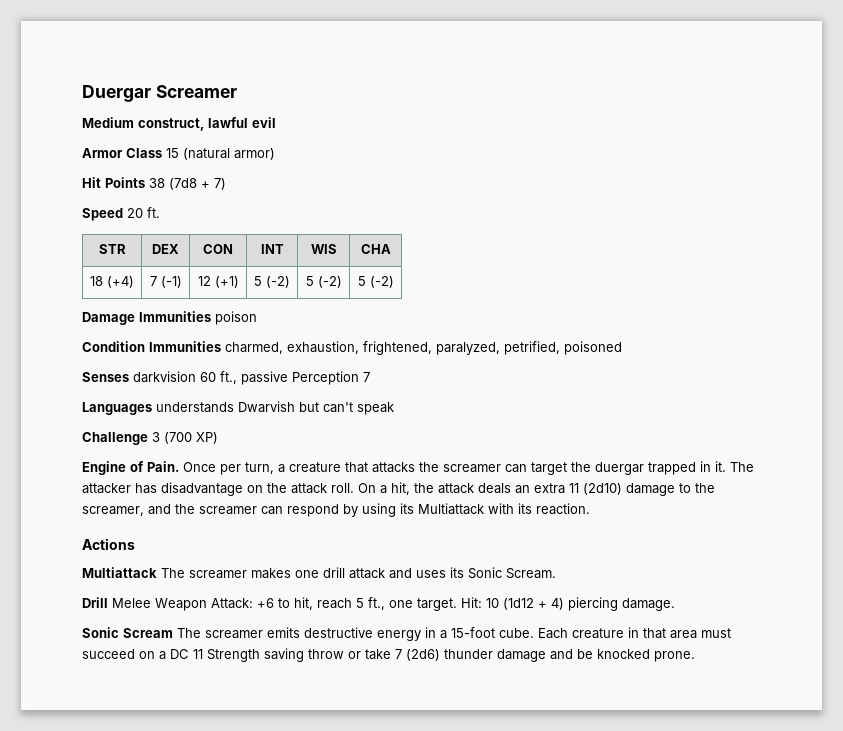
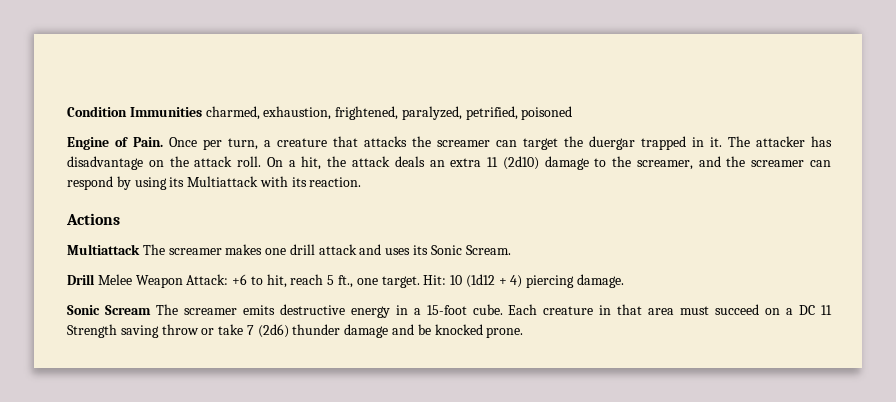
[82,85,237,102] [82,117,276,131] [82,148,275,160] [82,177,226,190] [82,207,160,221] [98,244,126,254] [152,244,179,254] [203,244,233,254] [260,244,284,254] [310,244,337,254] [360,244,391,254] [90,276,134,288] [149,276,182,288] [197,276,239,288] [254,276,290,288] [305,276,342,288] [357,276,394,288] [82,311,257,325] Duergar Screamer // Medium construct, lawful evil // Armor Class 15 (natural armor) // Hit Points 38 (7d8 + 7) // Speed 20 ft. // STR | DEX | CON | INT | WIS | CHA // 18 (+4) | 7 (-1) | 12 (+1) | 5 (-2) | 5 (-2) | 5 (-2) // Damage Immunities poison // -> (67, 111) none
[82,371,370,385] [82,401,394,415] [82,432,218,445] // Senses darkvision 60 ft., passive Perception 7 // Languages understands Dwarvish but can't speak // Challenge 3 (700 XP) -> (573, 113) none

